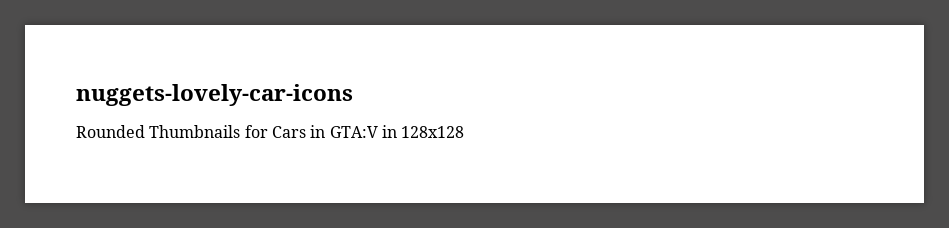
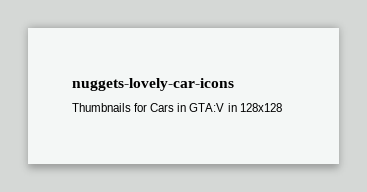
[76,125,145,138] Rounded -> (234, 84) none

